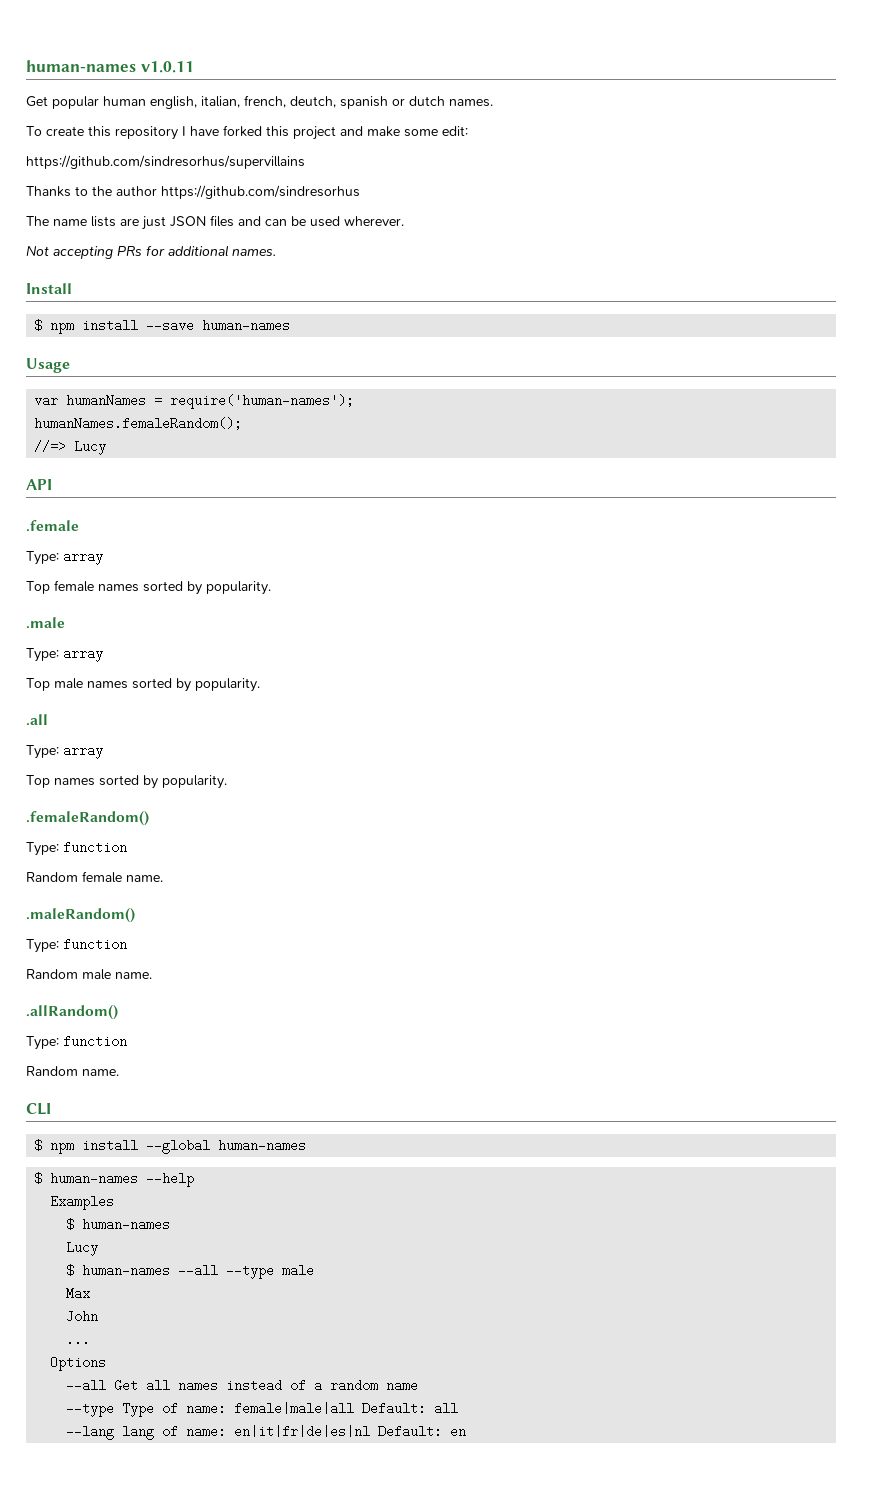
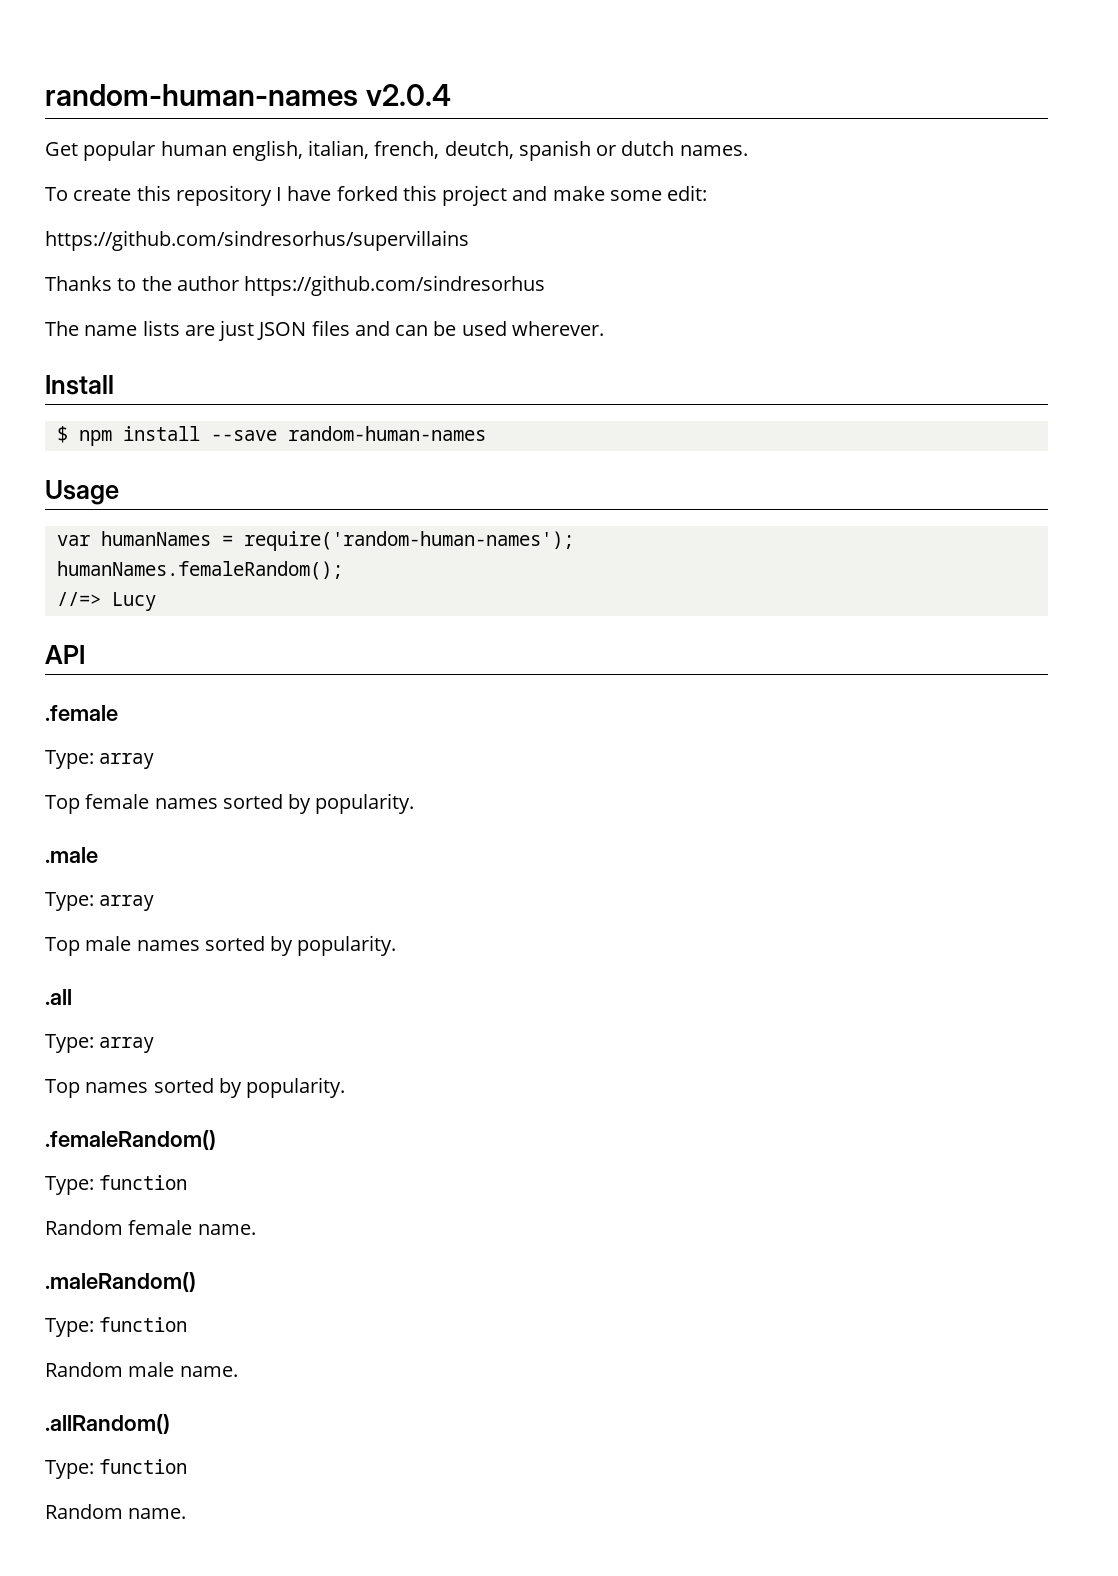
[26,60,194,73] human-names v1.0.11 -> [45,84,451,106] random-human-names v2.0.4
[26,245,276,259] // Not accepting PRs for additional names. -> (604, 328) none
[202,319,291,332] human-names -> [287,426,486,441] random-human-names
[170,394,355,409] require('human-names'); -> [243,531,574,551] require('random-human-names');
[26,1103,51,1115] [34,1139,307,1154] [34,1172,195,1187] [50,1195,115,1210] [66,1218,171,1231] [66,1241,99,1256] [66,1264,315,1279] [66,1287,91,1300] [66,1310,99,1323] [66,1333,91,1346] [50,1356,107,1371] [66,1379,419,1392] [66,1402,459,1417] [66,1425,467,1440] // CLI // $ npm install --global human-names // $ human-names --help // Examples // $ human-names // Lucy // $ human-names --all --type male // Max // John // ... // Options // --all Get all names instead of a random name // --type Type of name: female|male|all Default: all // --lang lang of name: en|it|fr|de|es|nl Default: en -> (187, 1513) none

